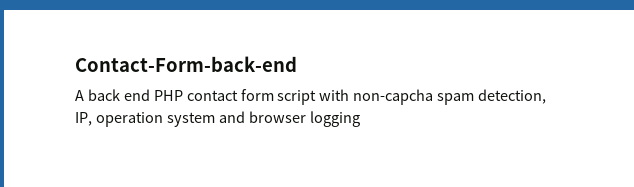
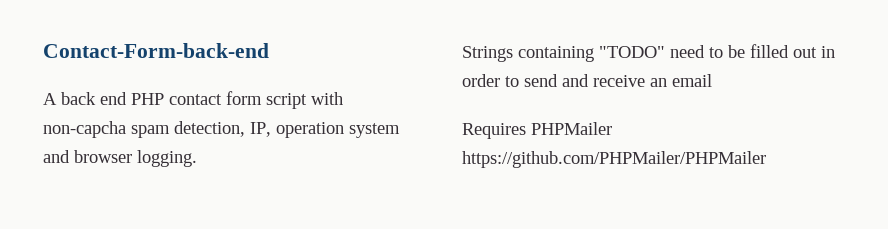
[309,111,360,127] logging -> [137,150,197,167] [462,44,835,62] [462,74,712,87] [462,122,612,139] [462,151,766,168] logging. // Strings containing "TODO" need to be filled out in order to send and receive an email // Requires PHPMailer https://github.com/PHPMailer/PHPMailer

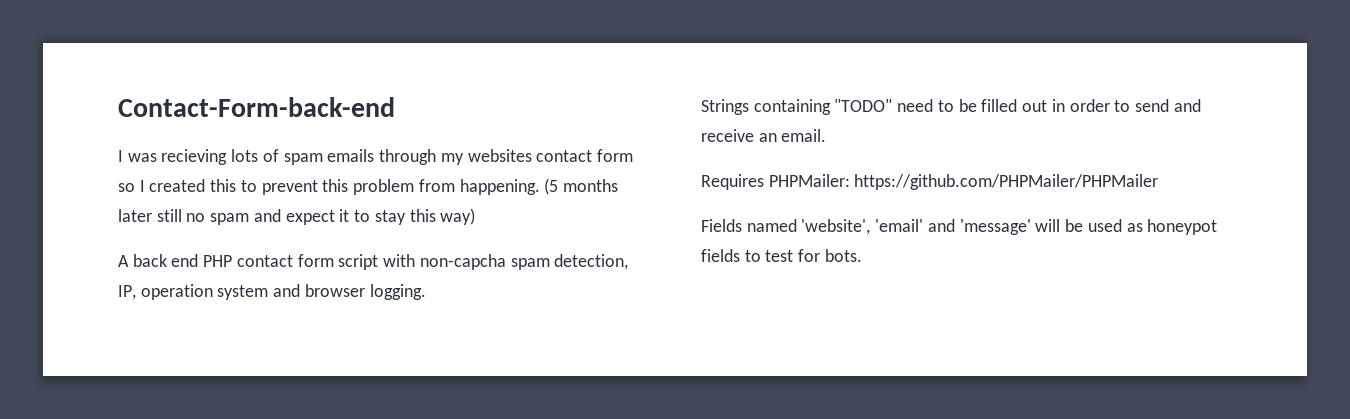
(269, 50) none -> [118,149,633,165] [118,178,618,195] [118,208,476,225] // I was recieving lots of spam emails through my websites contact form so I created this to prevent this problem from happening. (5 months later still no spam and expect it to stay this way)
[672,74,712,87] email -> [781,129,827,142] email.
[531,122,612,135] PHPMailer -> [768,174,850,187] PHPMailer:
(766, 159) none -> [701,219,1218,235] [701,249,862,262] // Fields named 'website', 'email' and 'message' will be used as honeypot fields to test for bots.

